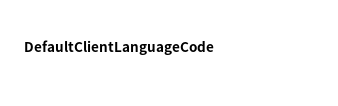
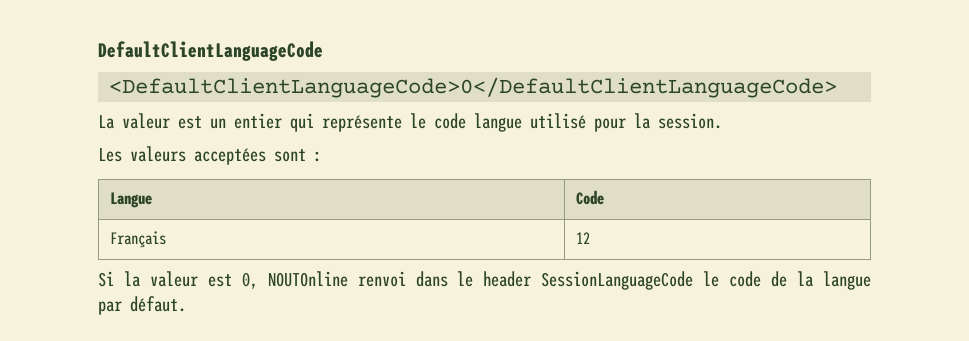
(214, 47) none -> [109,77,838,98] [98,113,722,132] [98,146,322,165] [110,192,153,208] [576,190,605,205] [110,231,167,248] [576,232,591,244] [98,271,871,290] [98,296,186,315] // <DefaultClientLanguageCode>0</DefaultClientLanguageCode> // La valeur est un entier qui représente le code langue utilisé pour la session. // Les valeurs acceptées sont : // Langue | Code // Français | 12 // Si la valeur est 0, NOUTOnline renvoi dans le header SessionLanguageCode le code de la langue par défaut.

